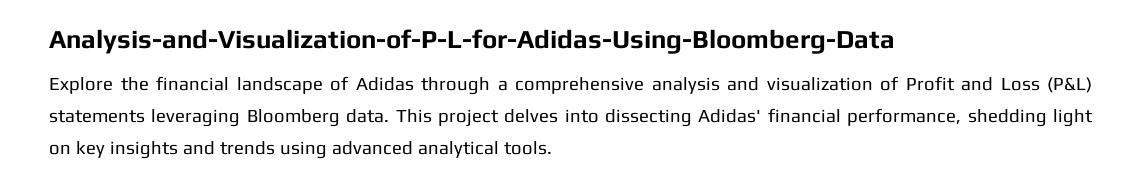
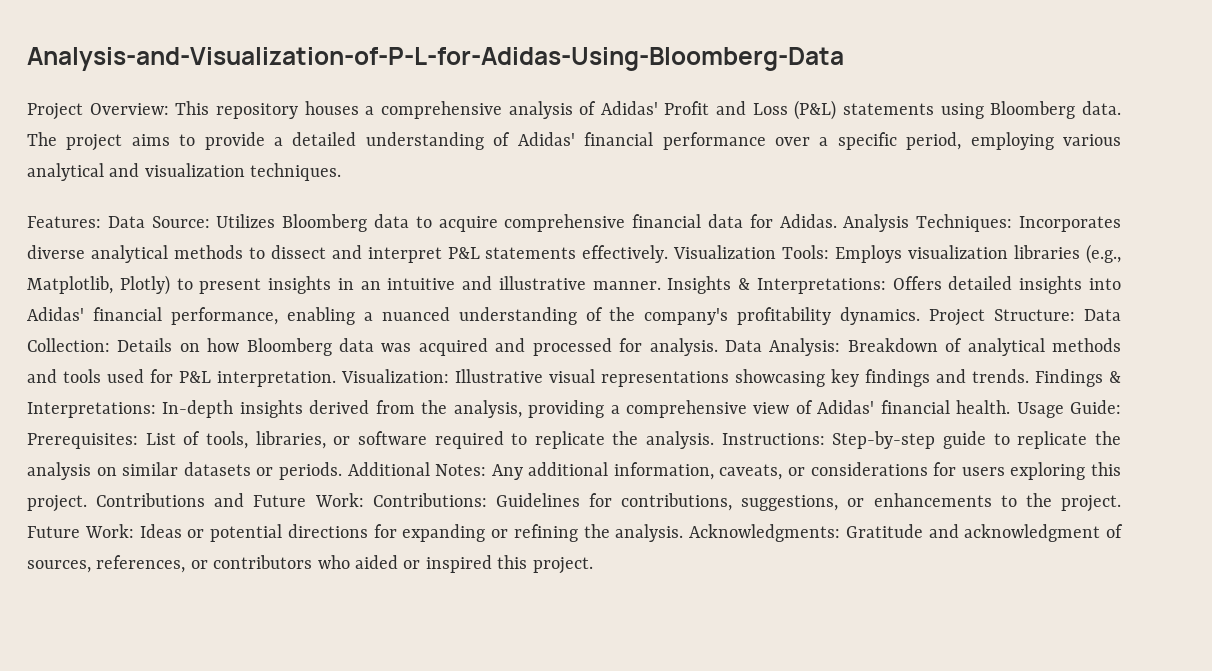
[49,76,899,95] Explore the financial landscape of Adidas through a comprehensive analysis and visualization of -> [27,101,658,120] Project Overview: This repository houses a comprehensive analysis of Adidas'
[151,109,241,127] leveraging -> [940,103,984,119] using
[395,108,1093,127] [49,141,552,159] This project delves into dissecting Adidas' financial performance, shedding light on key insights and trends using advanced analytical tools. -> [27,132,1121,151] [27,163,342,181] [27,214,1121,232] [27,244,1121,264] [27,275,1121,295] [27,307,1122,326] [27,338,1121,356] [27,369,1121,387] [27,400,1121,418] [27,431,1121,449] [27,462,1121,480] [27,493,1121,512] [27,524,1123,542] [27,555,593,574] The project aims to provide a detailed understanding of Adidas' financial performance over a specific period, employing various analytical and visualization techniques. // Features: Data Source: Utilizes Bloomberg data to acquire comprehensive financial data for Adidas. Analysis Techniques: Incorporates diverse analytical methods to dissect and interpret P&L statements effectively. Visualization Tools: Employs visualization libraries (e.g., Matplotlib, Plotly) to present insights in an intuitive and illustrative manner. Insights & Interpretations: Offers detailed insights into Adidas' financial performance, enabling a nuanced understanding of the company's profitability dynamics. Project Structure: Data Collection: Details on how Bloomberg data was acquired and processed for analysis. Data Analysis: Breakdown of analytical methods and tools used for P&L interpretation. Visualization: Illustrative visual representations showcasing key findings and trends. Findings & Interpretations: In-depth insights derived from the analysis, providing a comprehensive view of Adidas' financial health. Usage Guide: Prerequisites: List of tools, libraries, or software required to replicate the analysis. Instructions: Step-by-step guide to replicate the analysis on similar datasets or periods. Additional Notes: Any additional information, caveats, or considerations for users exploring this project. Contributions and Future Work: Contributions: Guidelines for contributions, suggestions, or enhancements to the project. Future Work: Ideas or potential directions for expanding or refining the analysis. Acknowledgments: Gratitude and acknowledgment of sources, references, or contributors who aided or inspired this project.

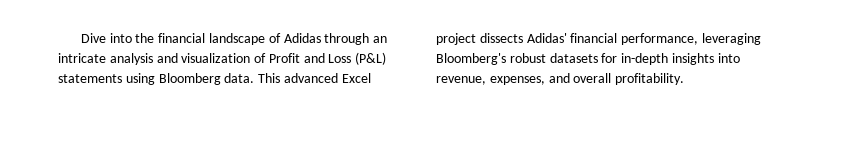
[27,47,844,71] [27,101,658,120] Analysis-and-Visualization-of-P-L-for-Adidas-Using-Bloomberg-Data // Project Overview: This repository houses a comprehensive analysis of Adidas' -> [80,33,388,45] [58,53,267,65] Dive into the financial landscape of Adidas through an intricate analysis and visualization of
[27,132,1121,151] [27,163,342,181] [27,214,1121,232] [27,244,1121,264] [27,275,1121,295] [27,307,1122,326] [27,338,1121,356] [27,369,1121,387] [27,400,1121,418] [27,431,1121,449] [27,462,1121,480] [27,493,1121,512] [27,524,1123,542] [27,555,593,574] The project aims to provide a detailed understanding of Adidas' financial performance over a specific period, employing various analytical and visualization techniques. // Features: Data Source: Utilizes Bloomberg data to acquire comprehensive financial data for Adidas. Analysis Techniques: Incorporates diverse analytical methods to dissect and interpret P&L statements effectively. Visualization Tools: Employs visualization libraries (e.g., Matplotlib, Plotly) to present insights in an intuitive and illustrative manner. Insights & Interpretations: Offers detailed insights into Adidas' financial performance, enabling a nuanced understanding of the company's profitability dynamics. Project Structure: Data Collection: Details on how Bloomberg data was acquired and processed for analysis. Data Analysis: Breakdown of analytical methods and tools used for P&L interpretation. Visualization: Illustrative visual representations showcasing key findings and trends. Findings & Interpretations: In-depth insights derived from the analysis, providing a comprehensive view of Adidas' financial health. Usage Guide: Prerequisites: List of tools, libraries, or software required to replicate the analysis. Instructions: Step-by-step guide to replicate the analysis on similar datasets or periods. Additional Notes: Any additional information, caveats, or considerations for users exploring this project. Contributions and Future Work: Contributions: Guidelines for contributions, suggestions, or enhancements to the project. Future Work: Ideas or potential directions for expanding or refining the analysis. Acknowledgments: Gratitude and acknowledgment of sources, references, or contributors who aided or inspired this project. -> [258,73,371,83] [436,33,761,45] [436,53,740,65] [436,73,685,85] This advanced Excel project dissects Adidas' financial performance, leveraging Bloomberg's robust datasets for in-depth insights into revenue, expenses, and overall profitability.

